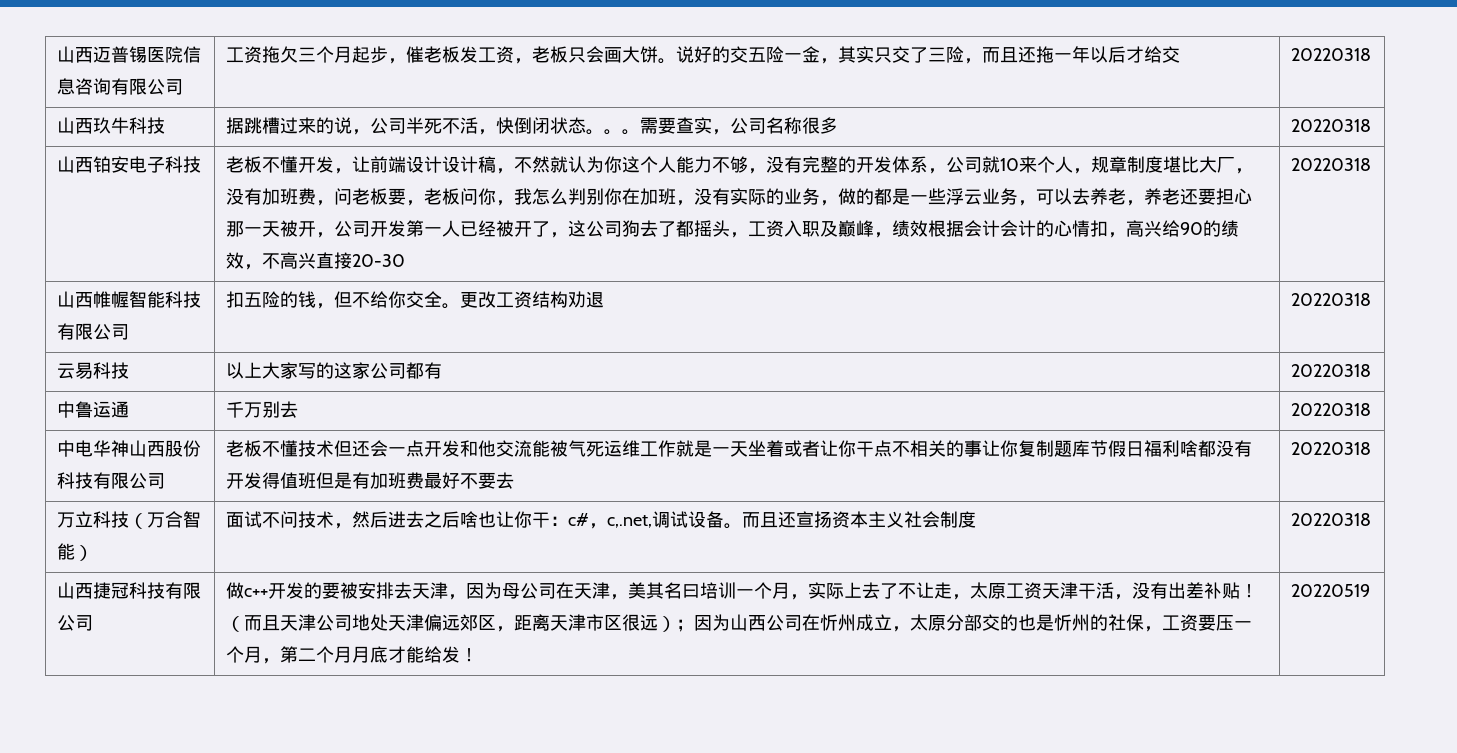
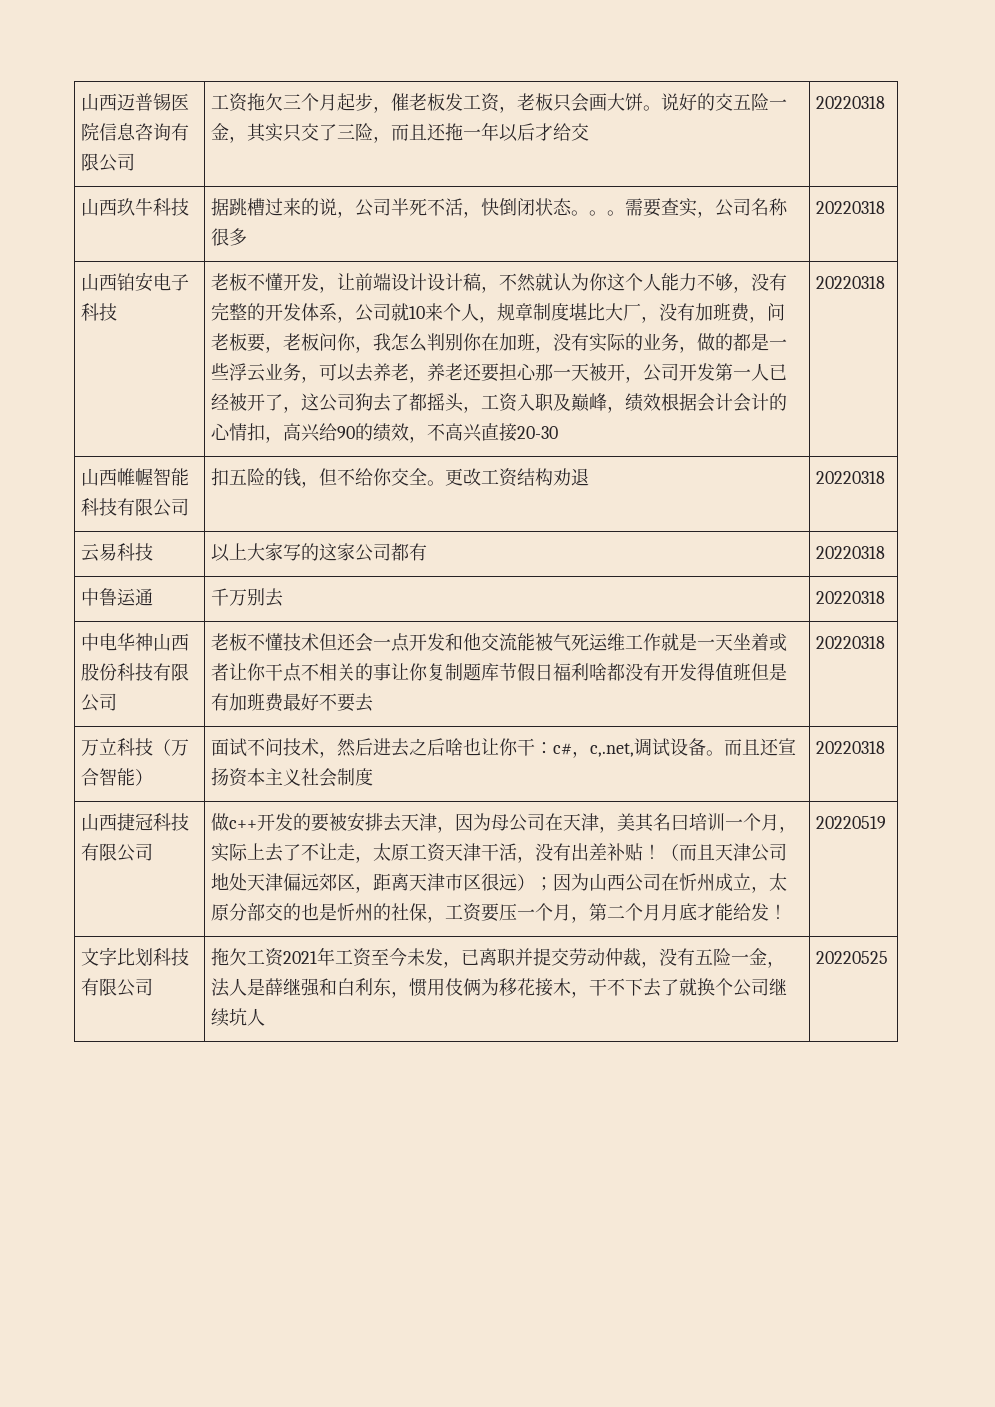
(1370, 590) none -> [81,947,190,967] [81,978,154,997] [211,947,786,968] [211,978,788,998] [211,1008,266,1027] [816,951,889,964] // 文字比划科技有限公司 | 拖欠工资2021年工资至今未发，已离职并提交劳动仲裁，没有五险一金，法人是薛继强和白利东，惯用伎俩为移花接木，干不下去了就换个公司继续坑人 | 20220525

